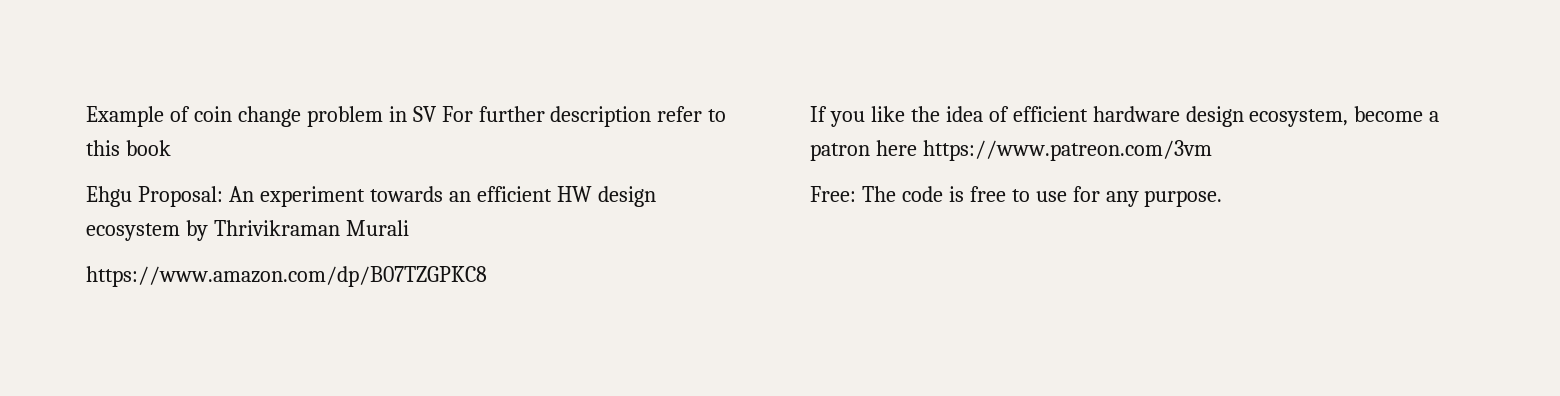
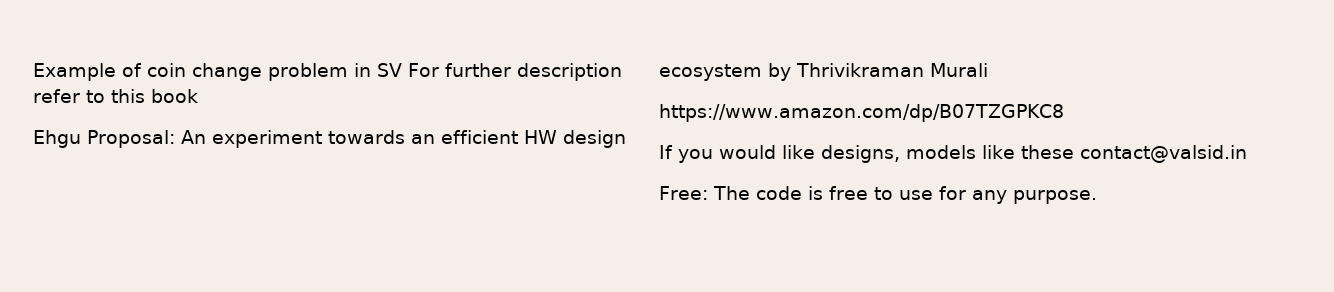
[870,106,1440,127] [810,140,1212,161] like the idea of efficient hardware design ecosystem, become a patron here https://www.patreon.com/3vm -> [719,145,1247,163] would like designs, models like these contact@valsid.in

